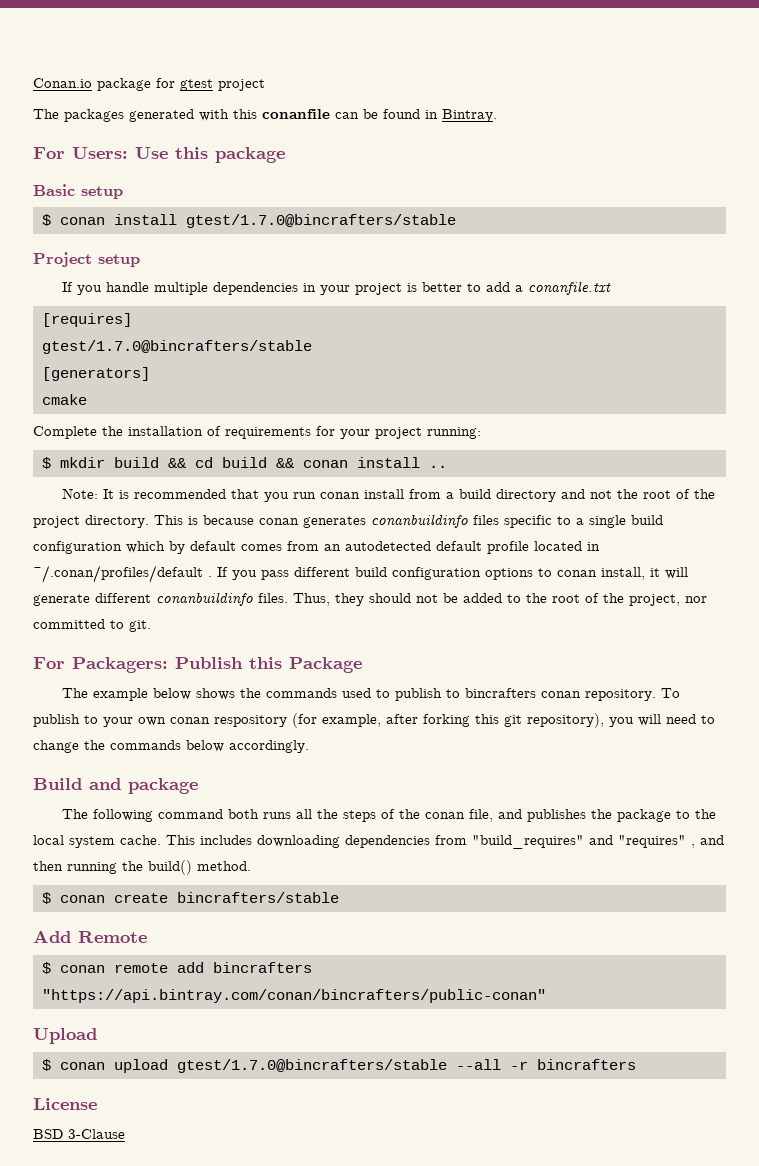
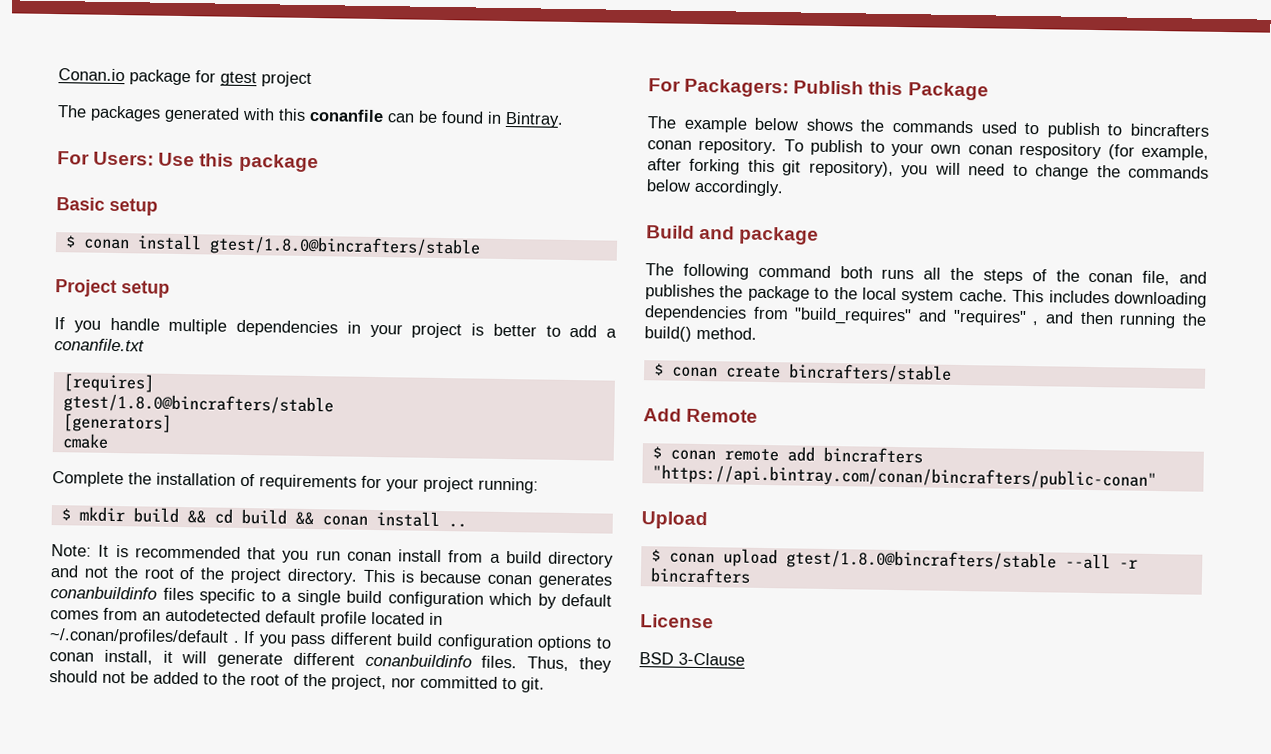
[186,214,456,228] gtest/1.7.0@bincrafters/stable -> [208,235,481,258] gtest/1.8.0@bincrafters/stable
[42,340,312,354] gtest/1.7.0@bincrafters/stable -> [62,393,334,416] gtest/1.8.0@bincrafters/stable
[177,1059,447,1073] gtest/1.7.0@bincrafters/stable -> [785,549,1057,572] gtest/1.8.0@bincrafters/stable

